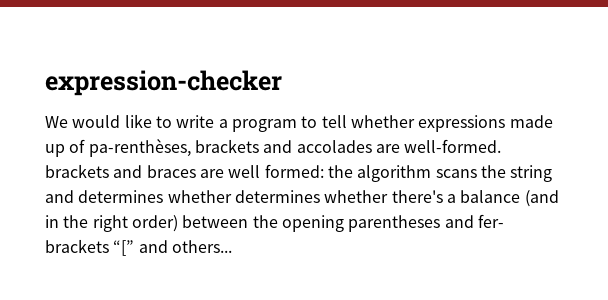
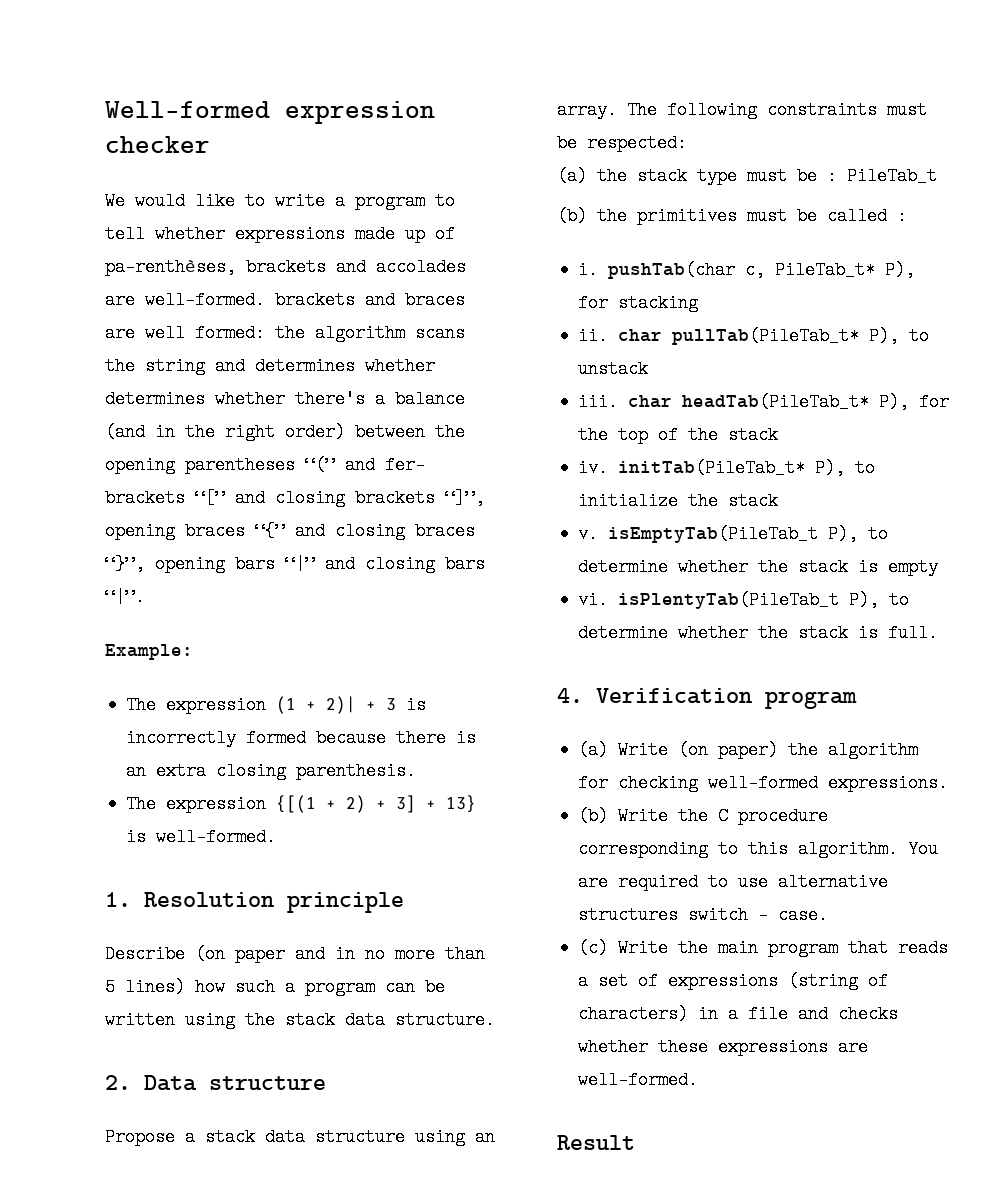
[45,70,282,96] expression-checker -> [105,101,435,124] [105,136,210,153] Well-formed expression checker
(441, 223) none -> [305,456,335,474] “(”
[171,240,232,253] others... -> [275,489,485,507] [105,522,475,540] [105,555,485,573] [105,588,145,606] [105,644,193,660] [126,696,427,714] [126,729,477,747] [126,762,417,780] [126,795,477,813] [126,828,277,846] [105,892,404,913] [105,945,485,963] [105,978,445,996] [105,1011,495,1029] [105,1075,326,1091] [105,1128,495,1146] [557,101,927,119] [557,134,687,152] [557,167,937,185] [557,207,907,225] [578,261,916,279] [578,294,699,312] [578,327,930,345] [578,360,649,378] [578,393,950,411] [578,426,779,444] [578,459,876,477] [578,492,779,510] [578,525,889,543] [578,558,939,576] [578,591,910,609] [578,624,939,642] [557,688,857,709] [578,741,919,759] [578,774,949,792] [578,807,829,825] [578,840,939,858] [578,873,889,891] [578,906,829,924] [578,939,949,957] [578,972,889,990] [578,1005,899,1023] [578,1038,869,1056] [578,1071,699,1089] [557,1135,635,1150] closing brackets “]”, opening braces “{” and closing braces “}”, opening bars “|” and closing bars “|”. // Example: // The expression (1 + 2)| + 3 is incorrectly formed because there is an extra closing parenthesis. // The expression {[(1 + 2) + 3] + 13} is well-formed. // 1. Resolution principle // Describe (on paper and in no more than 5 lines) how such a program can be written using the stack data structure. // 2. Data structure // Propose a stack data structure using an array. The following constraints must be respected: // (a) the stack type must be : PileTab_t // (b) the primitives must be called : // i. pushTab(char c, PileTab_t* P), for stacking // ii. char pullTab(PileTab_t* P), to unstack // iii. char headTab(PileTab_t* P), for the top of the stack // iv. initTab(PileTab_t* P), to initialize the stack // v. isEmptyTab(PileTab_t P), to determine whether the stack is empty // vi. isPlentyTab(PileTab_t P), to determine whether the stack is full. // 4. Verification program // (a) Write (on paper) the algorithm for checking well-formed expressions. // (b) Write the C procedure corresponding to this algorithm. You are required to use alternative structures switch - case. // (c) Write the main program that reads a set of expressions (string of characters) in a file and checks whether these expressions are well-formed. // Result

